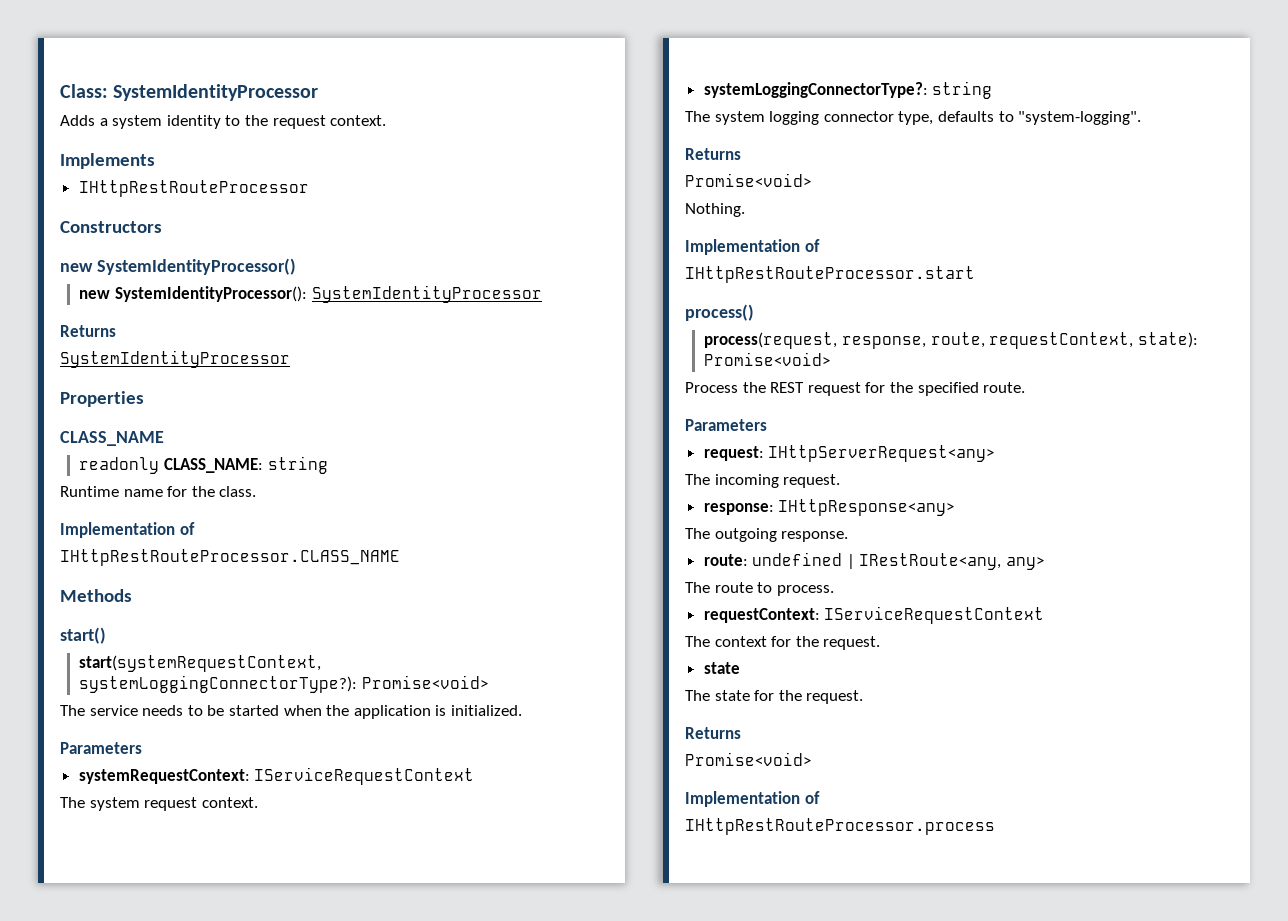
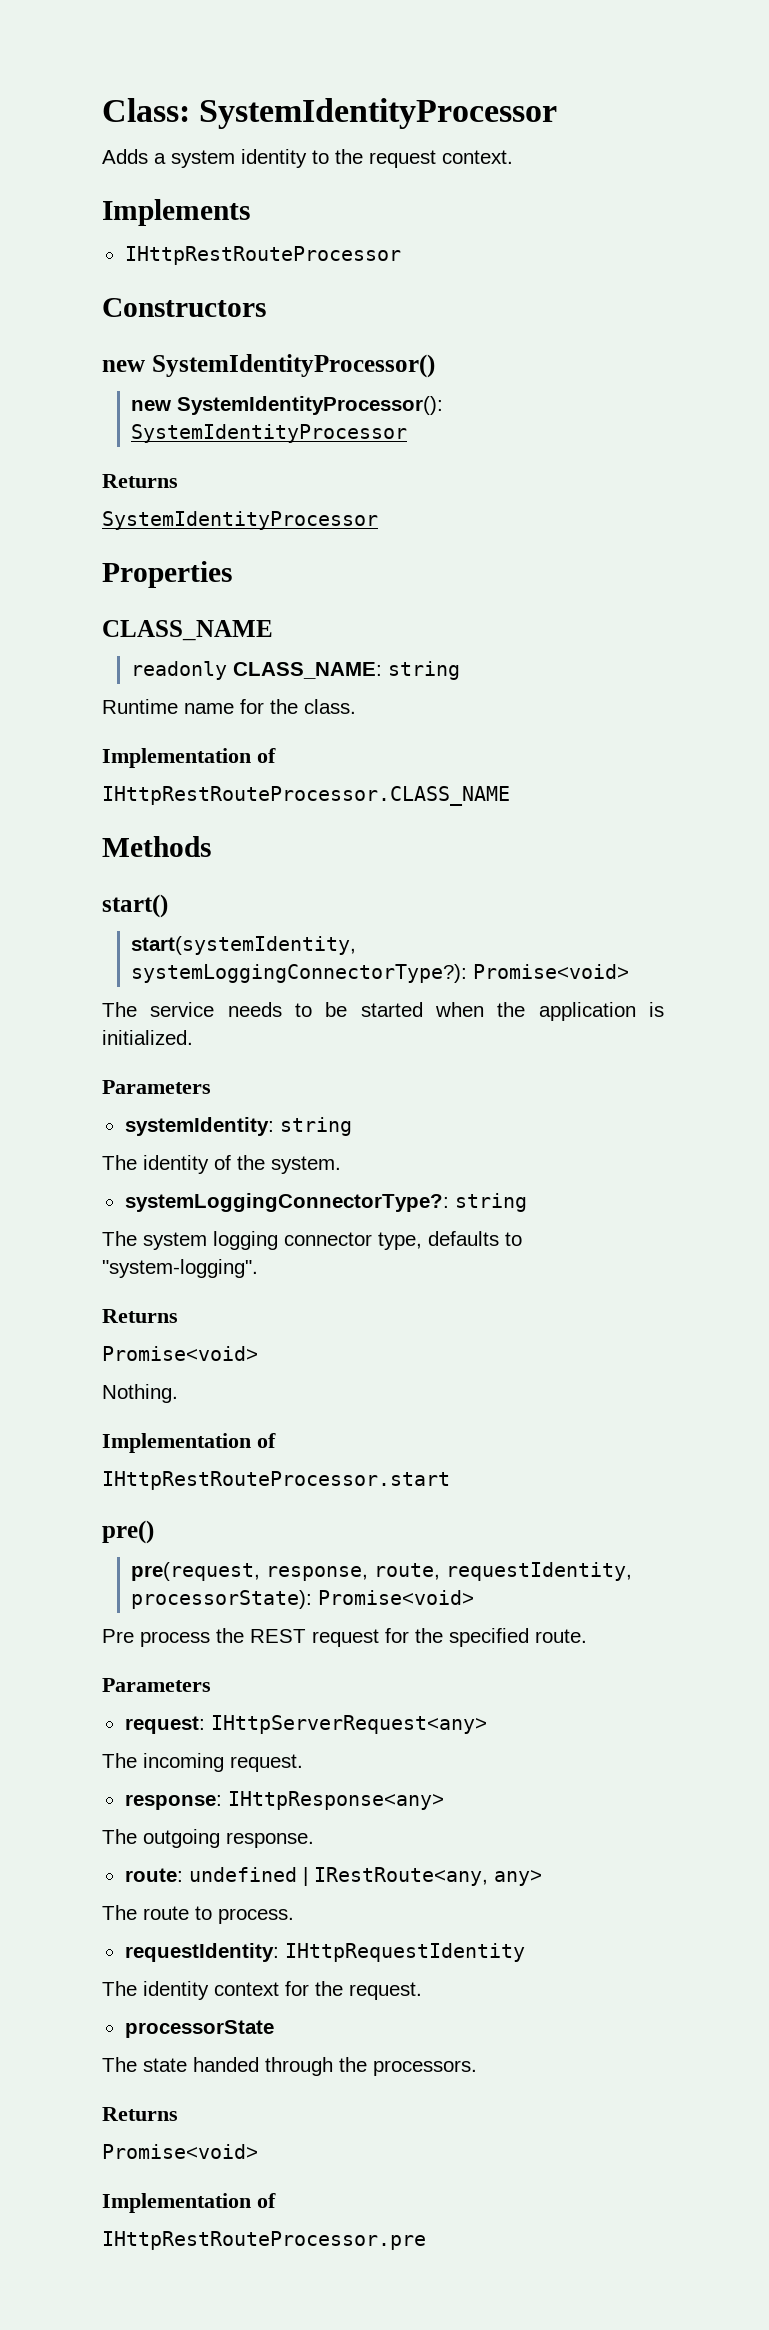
[79,655,322,672] start(systemRequestContext, -> [131,936,357,955] start(systemIdentity,
[78,767,475,785] [60,797,258,811] systemRequestContext: IServiceRequestContext // The system request context. -> [124,1117,352,1136] [102,1155,341,1174] systemIdentity: string // The identity of the system.
[685,304,754,321] [704,332,1198,349] [704,352,831,366] [685,382,738,393] process() // process(request, response, route, requestContext, state): Promise<void> // Process -> [102,1520,154,1544] [131,1562,633,1581] [131,1590,475,1609] [102,1629,210,1647] pre() // pre(request, response, route, requestIdentity, processorState): Promise<void> // Pre process
[703,606,1045,624] [685,636,710,647] requestContext: IServiceRequestContext // The -> [124,1943,525,1962] [102,1981,209,2000] requestIdentity: IHttpRequestIdentity // The identity
[703,662,740,674] state -> [124,2020,274,2038] processorState
[754,690,864,704] for the request. -> [193,2057,477,2076] handed through the processors.
[685,818,995,835] IHttpRestRouteProcessor.process -> [102,2231,426,2250] IHttpRestRouteProcessor.pre

